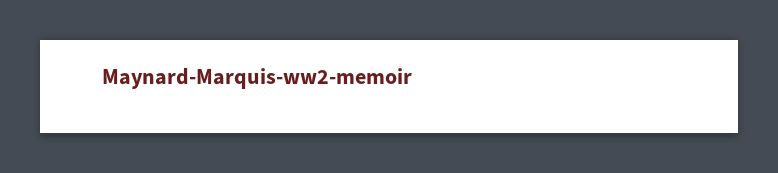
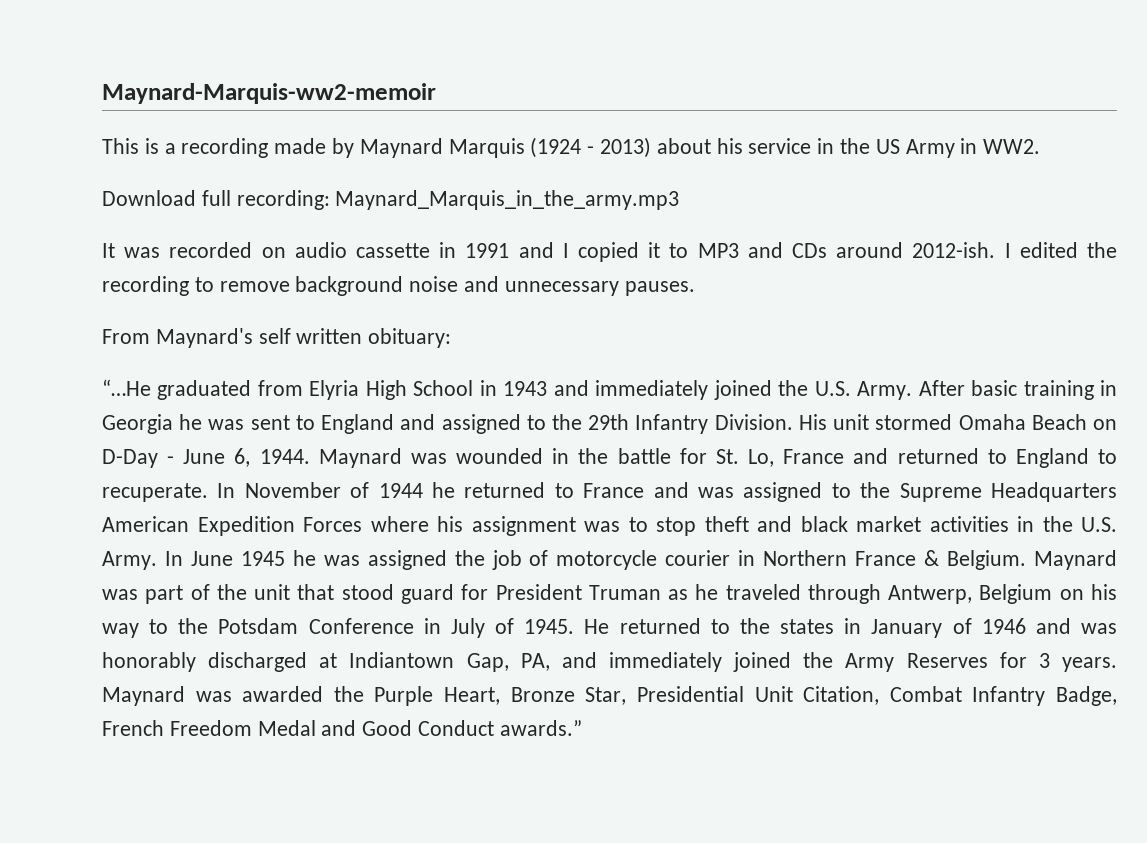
(412, 78) none -> [102,137,1041,158] [102,190,680,210] [102,242,1118,262] [102,276,695,296] [102,328,452,348] [102,379,1117,400] [102,414,1117,434] [102,448,1117,468] [102,482,1117,502] [102,516,1117,536] [102,550,1118,570] [102,584,1118,604] [102,618,1117,638] [102,652,1117,672] [102,686,1118,706] [102,720,582,736] // This is a recording made by Maynard Marquis (1924 - 2013) about his service in the US Army in WW2. // Download full recording: Maynard_Marquis_in_the_army.mp3 // It was recorded on audio cassette in 1991 and I copied it to MP3 and CDs around 2012-ish. I edited the recording to remove background noise and unnecessary pauses. // From Maynard's self written obituary: // “…He graduated from Elyria High School in 1943 and immediately joined the U.S. Army. After basic training in Georgia he was sent to England and assigned to the 29th Infantry Division. His unit stormed Omaha Beach on D-Day - June 6, 1944. Maynard was wounded in the battle for St. Lo, France and returned to England to recuperate. In November of 1944 he returned to France and was assigned to the Supreme Headquarters American Expedition Forces where his assignment was to stop theft and black market activities in the U.S. Army. In June 1945 he was assigned the job of motorcycle courier in Northern France & Belgium. Maynard was part of the unit that stood guard for President Truman as he traveled through Antwerp, Belgium on his way to the Potsdam Conference in July of 1945. He returned to the states in January of 1946 and was honorably discharged at Indiantown Gap, PA, and immediately joined the Army Reserves for 3 years. Maynard was awarded the Purple Heart, Bronze Star, Presidential Unit Citation, Combat Infantry Badge, French Freedom Medal and Good Conduct awards.”

